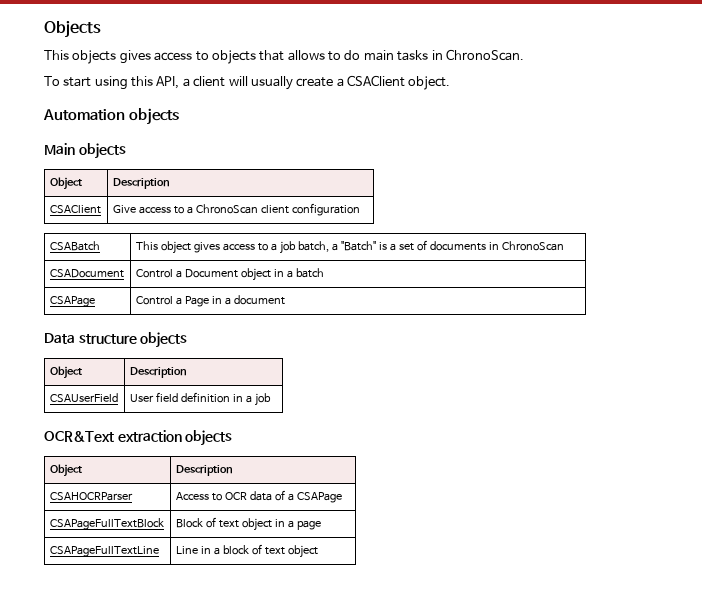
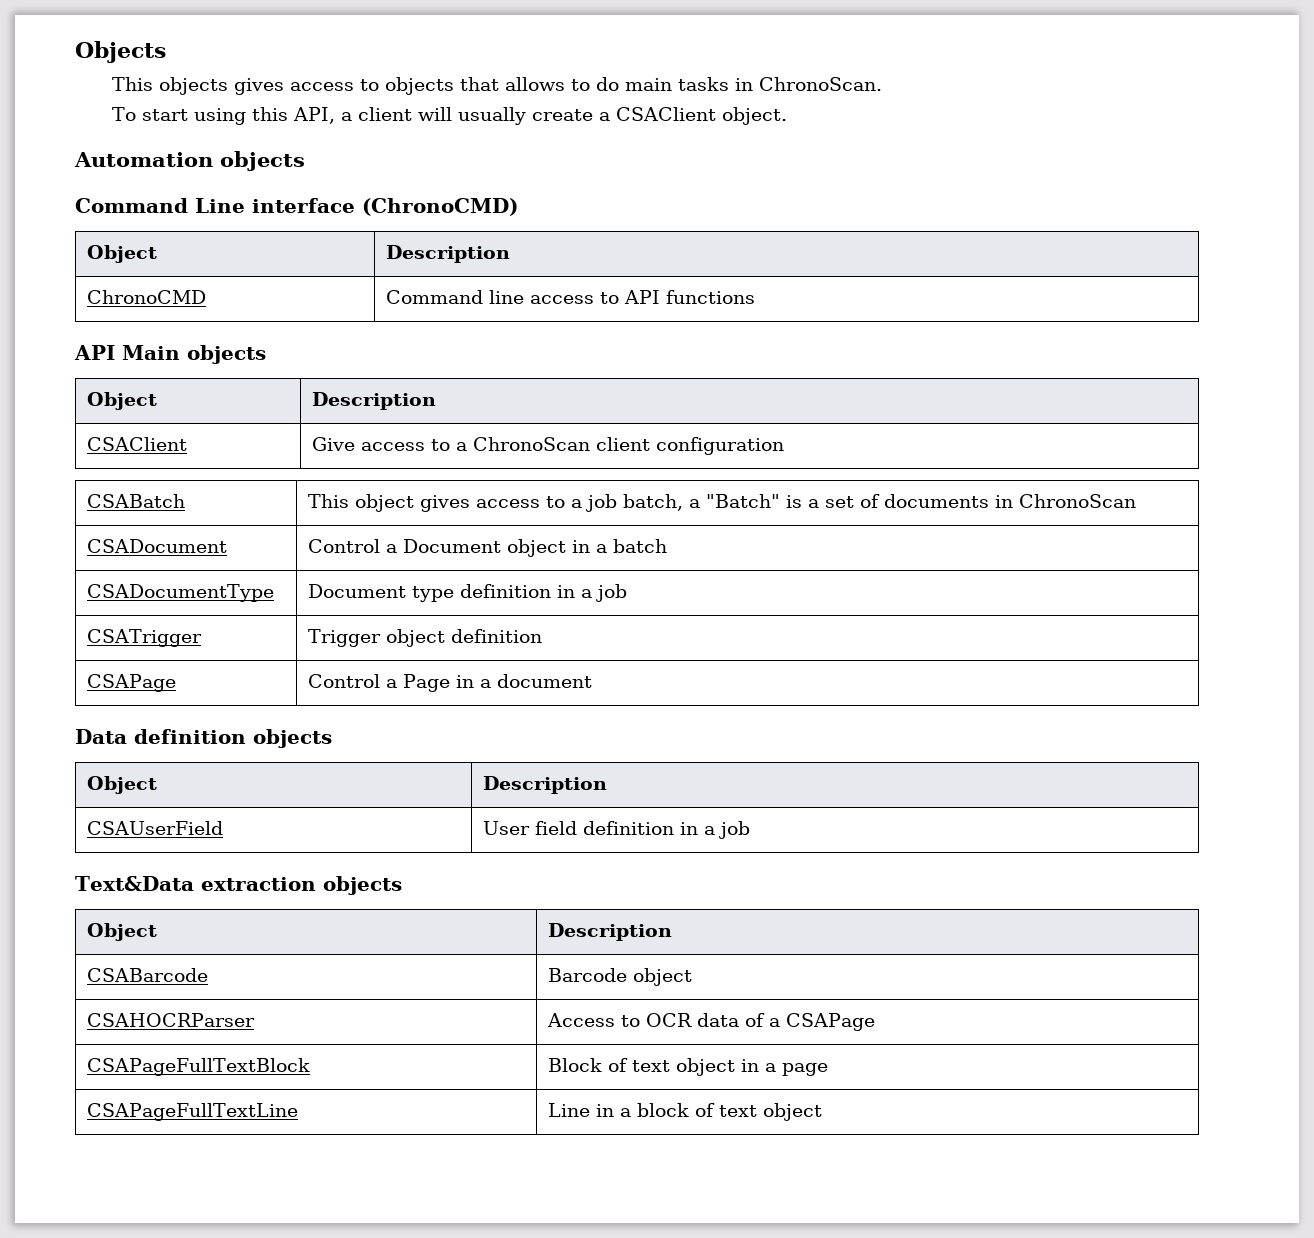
(179, 116) none -> [75,198,518,216] [87,245,158,263] [386,245,511,263] [87,290,207,304] [386,290,756,304] [74,345,115,360] Command Line interface (ChronoCMD) // Object | Description // ChronoCMD | Command line access to API functions // API
(324, 273) none -> [87,584,275,602] [308,584,628,602] [87,629,203,647] [308,629,543,647] // CSADocumentType | Document type definition in a job // CSATrigger | Trigger object definition
[78,334,137,344] structure -> [134,729,246,744] definition
[44,431,114,442] OCR&Text -> [75,876,194,891] Text&Data
(233, 470) none -> [87,968,209,982] [548,968,693,986] // CSABarcode | Barcode object

